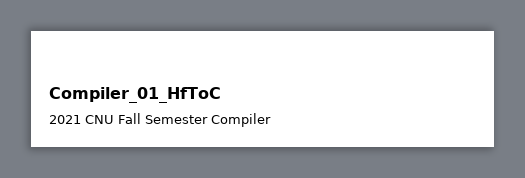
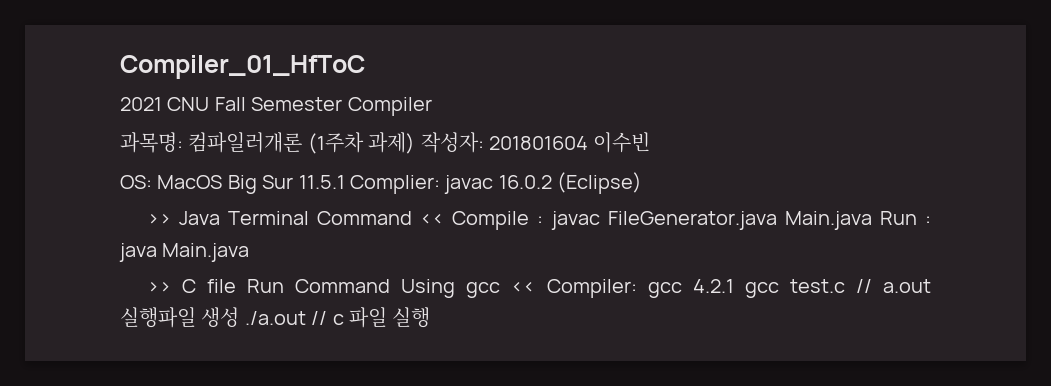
(271, 120) none -> [120,132,651,154] [120,172,643,194] [146,211,931,230] [119,243,250,262] [146,279,931,298] [120,307,431,328] // 과목명: 컴파일러개론 (1주차 과제) 작성자: 201801604 이수빈 // OS: MacOS Big Sur 11.5.1 Complier: javac 16.0.2 (Eclipse) // >> Java Terminal Command << Compile : javac FileGenerator.java Main.java Run : java Main.java // >> C file Run Command Using gcc << Compiler: gcc 4.2.1 gcc test.c // a.out 실행파일 생성 ./a.out // c 파일 실행

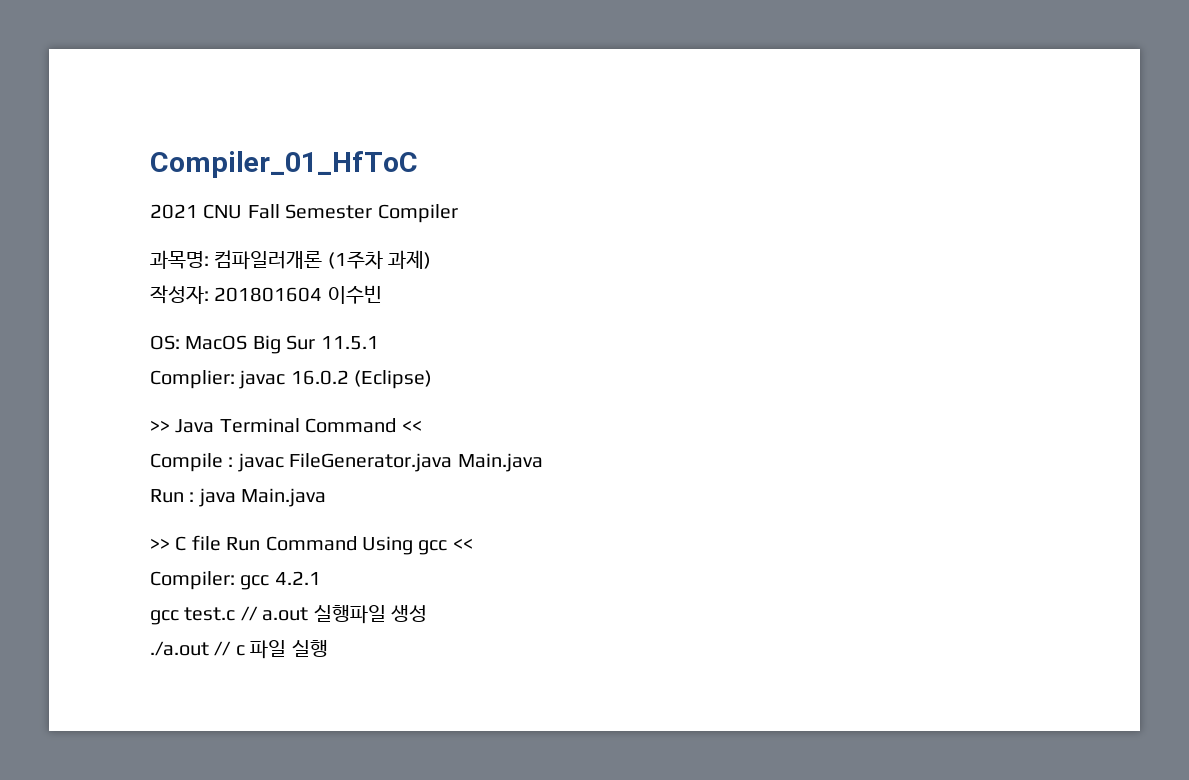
(416, 143) none -> (432, 259) //
(345, 182) none -> (379, 343) //
(445, 219) none -> (422, 426) //
(872, 220) none -> (543, 462) //
(536, 287) none -> (473, 544) //
(734, 286) none -> (321, 578) //
(240, 317) none -> (427, 613) //

